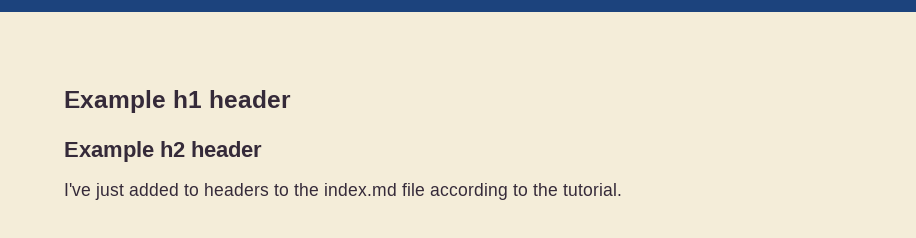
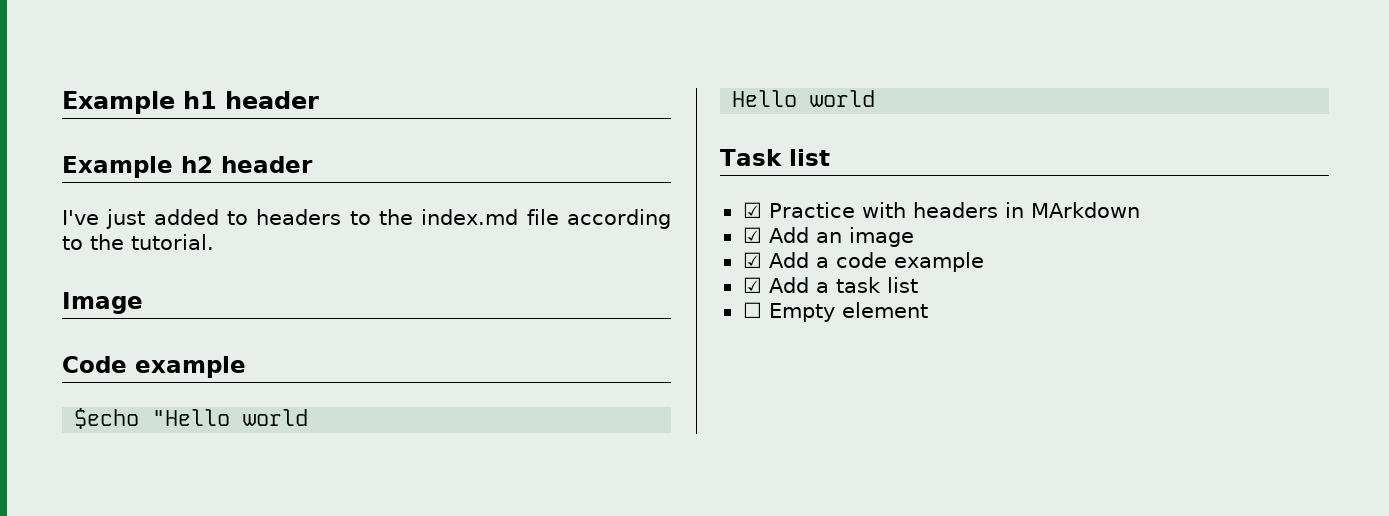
(622, 189) none -> [62,292,143,314] [62,356,246,378] [74,408,309,429] [732,90,876,107] [720,149,830,166] [742,202,1140,218] [742,227,914,247] [742,252,984,272] [742,277,918,293] [742,302,928,322] // Image // Code example // $echo "Hello world // Hello world // Task list // ☑ Practice with headers in MArkdown // ☑ Add an image // ☑ Add a code example // ☑ Add a task list // ☐ Empty element

